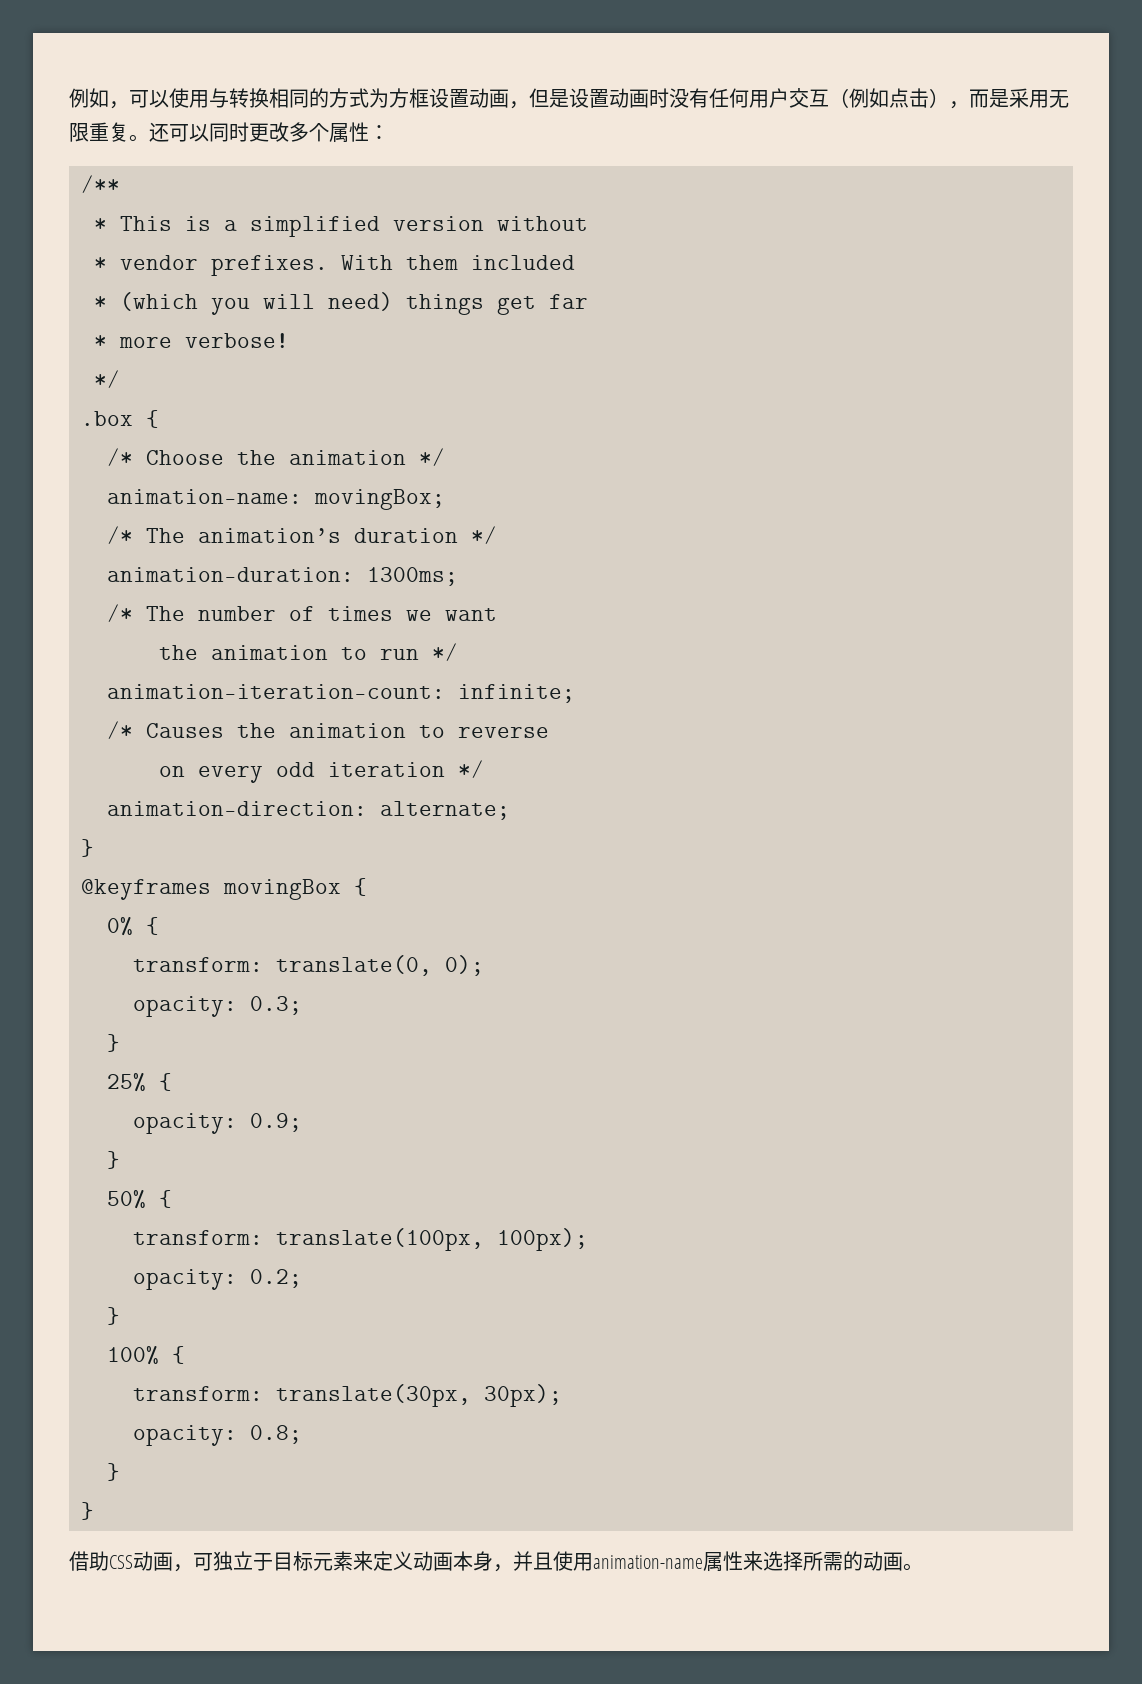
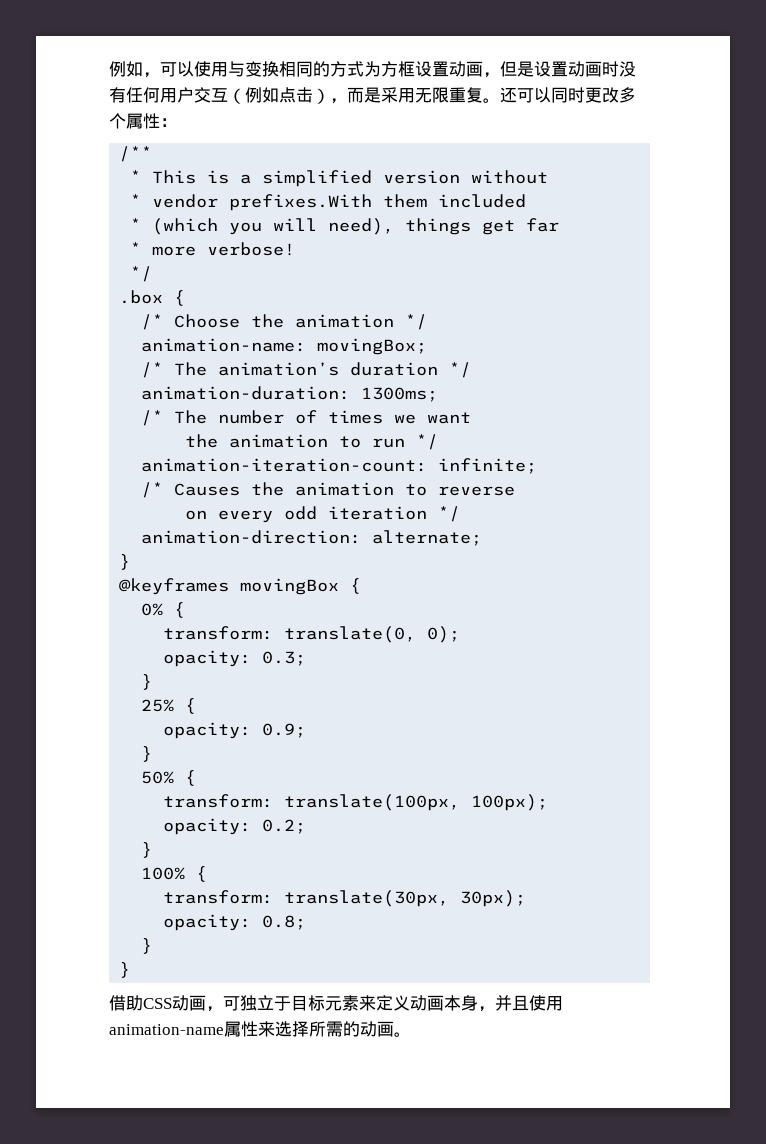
[229,88,249,108] 转 -> [245,61,262,77] 变
[211,255,393,276] prefixes. With -> [229,194,373,211] prefixes.With
[328,292,393,311] need) -> [328,218,395,235] need),

